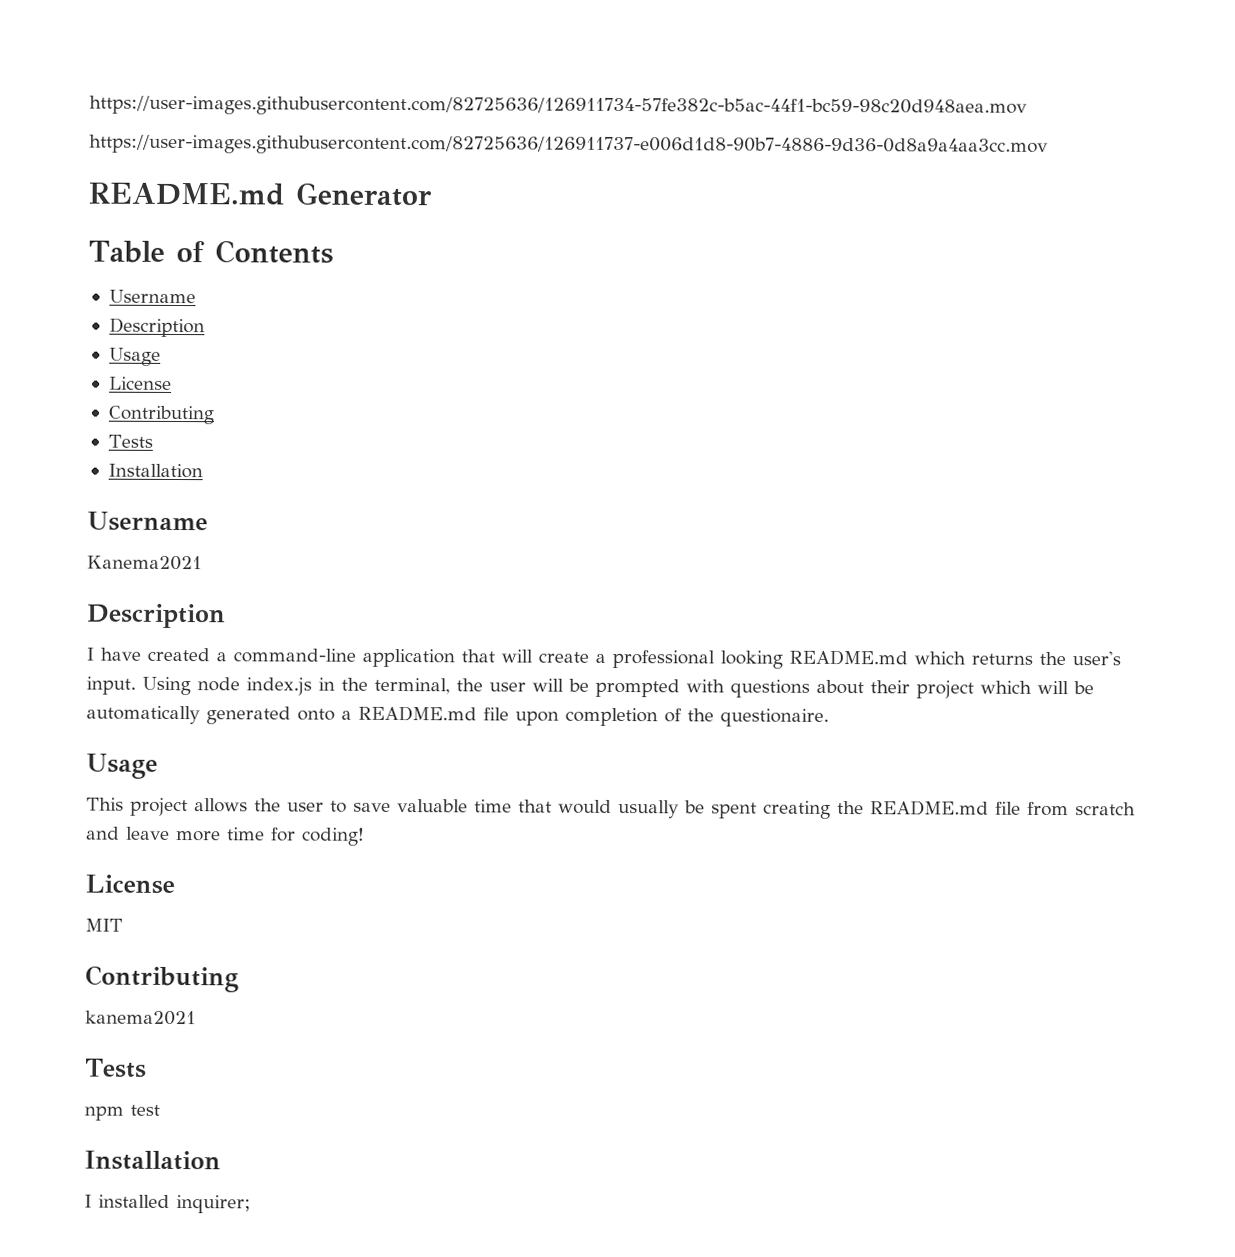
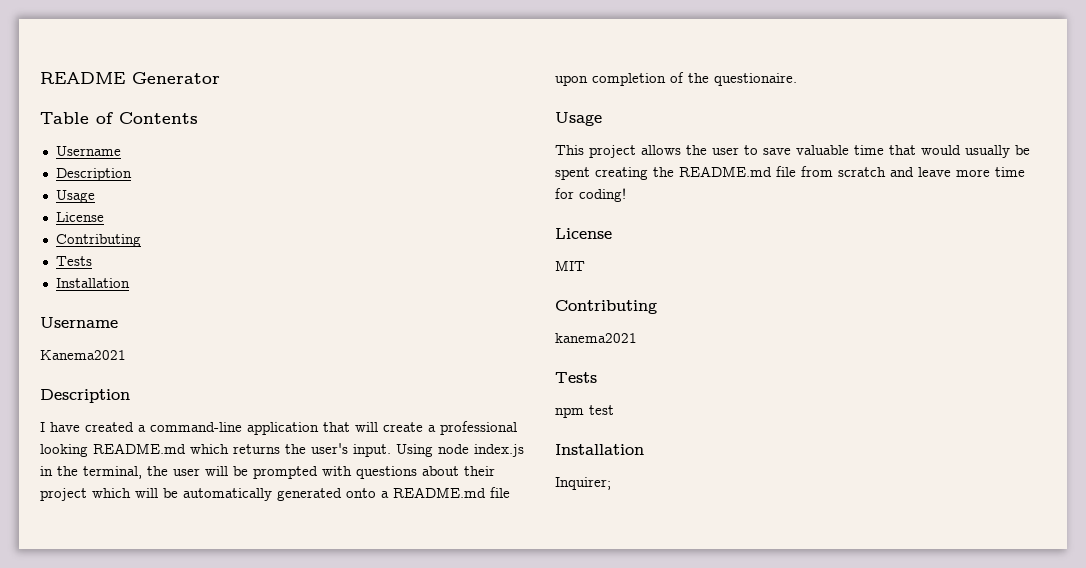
[89,95,1027,118] [89,134,1048,157] [88,182,285,206] https://user-images.githubusercontent.com/82725636/126911734-57fe382c-b5ac-44f1-bc59-98c20d948aea.mov // https://user-images.githubusercontent.com/82725636/126911737-e006d1d8-90b7-4886-9d36-0d8a9a4aa3cc.mov // README.md -> [40,72,125,84] README
[84,1194,251,1214] I installed inquirer; -> [555,477,611,490] Inquirer;

